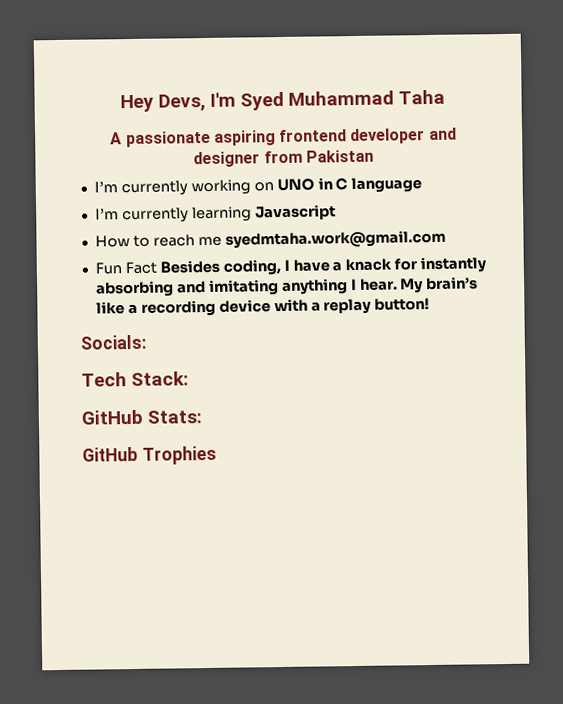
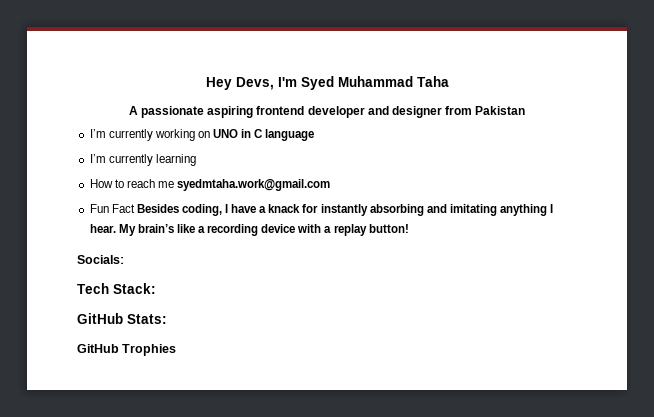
[254,204,336,221] Javascript -> (196, 160) none

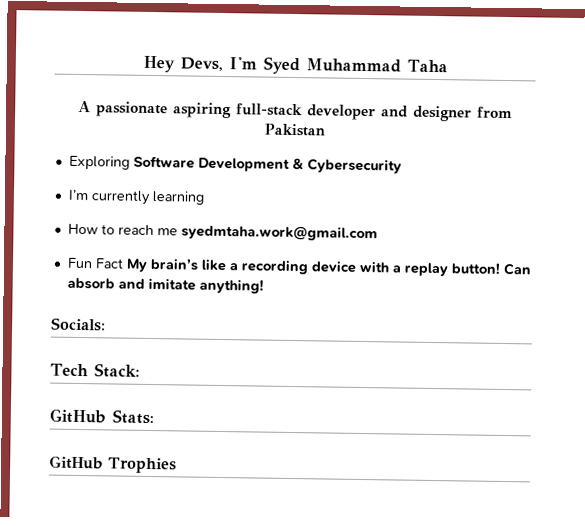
[256,106,305,115] frontend -> [235,103,303,117] full-stack
[89,129,315,141] I’m currently working on UNO in C language -> [68,155,402,174] Exploring Software Development & Cybersecurity
[136,204,554,216] [89,224,116,233] Besides coding, I have a knack for instantly absorbing and imitating anything I hear. -> (124, 263) none
(409, 228) none -> [502,262,532,276] [66,277,264,294] Can absorb and imitate anything!

